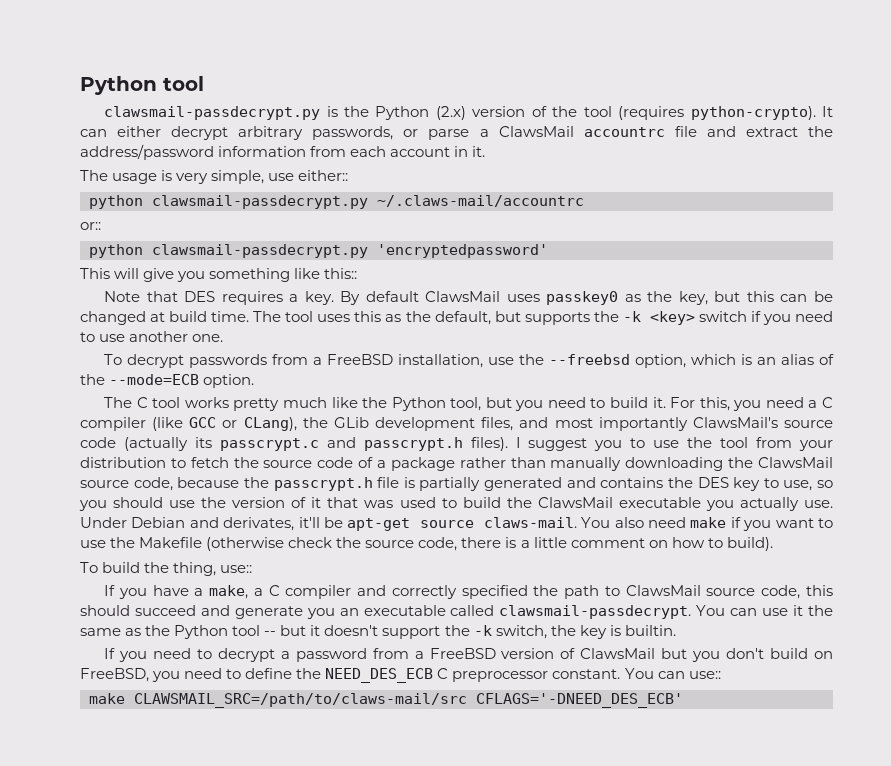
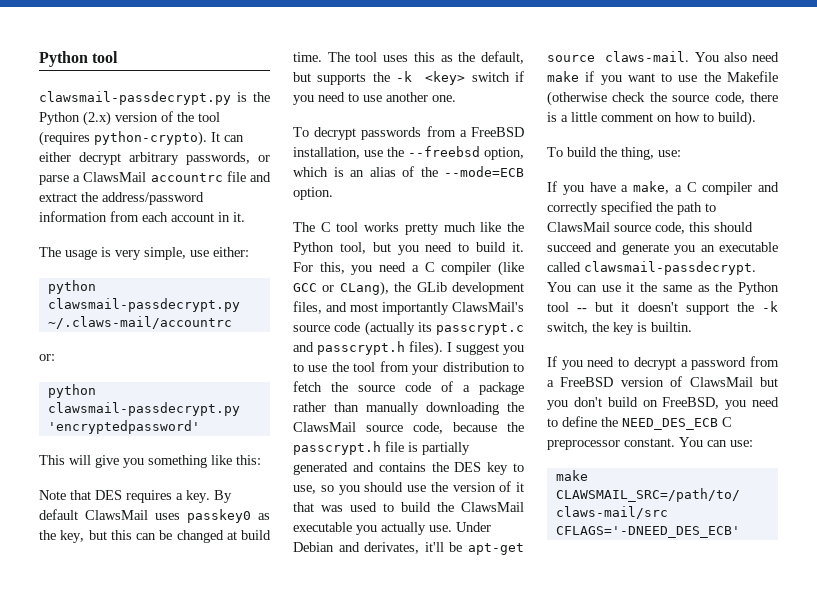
[298,170,349,181] either:: -> [213,247,249,257] either:
[80,222,101,230] or:: -> [39,354,55,361] or:
[324,268,358,279] this:: -> [236,455,261,465] this:
[220,565,253,573] use:: -> [658,150,681,157] use:
[688,671,721,679] use:: -> [730,440,753,447] use:

